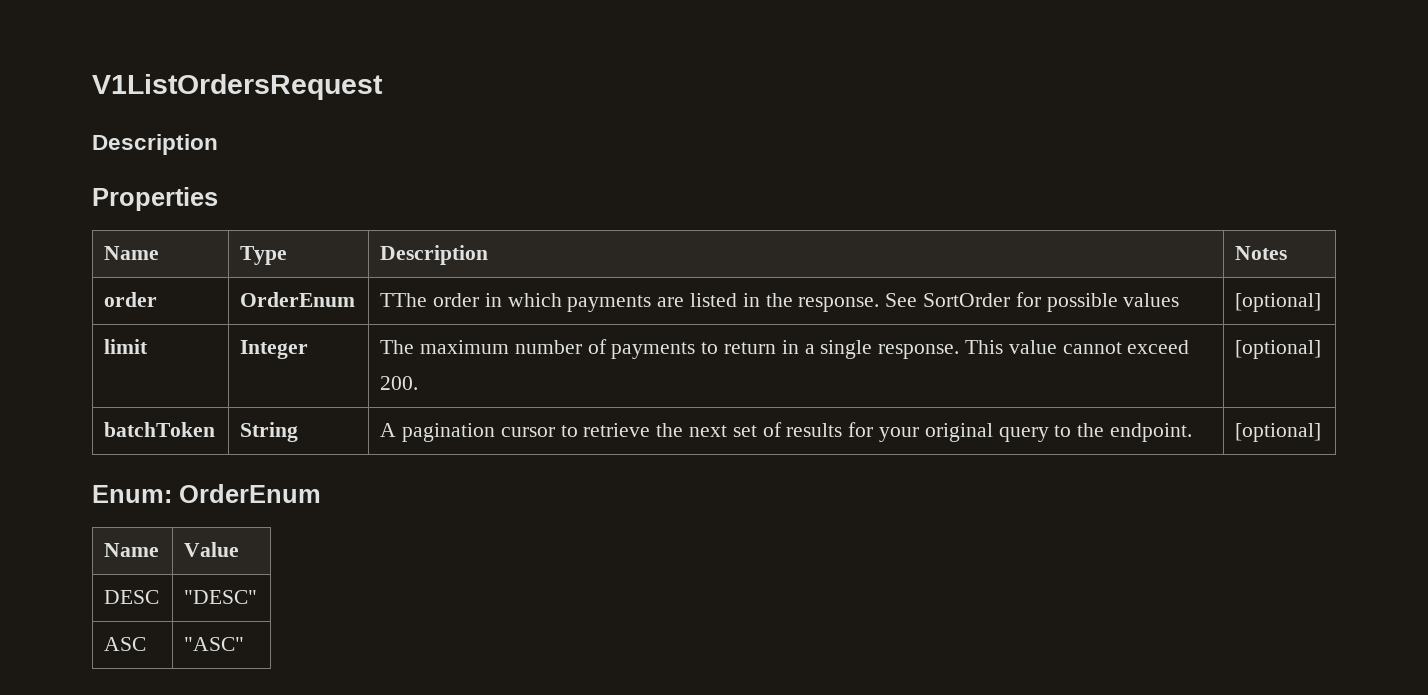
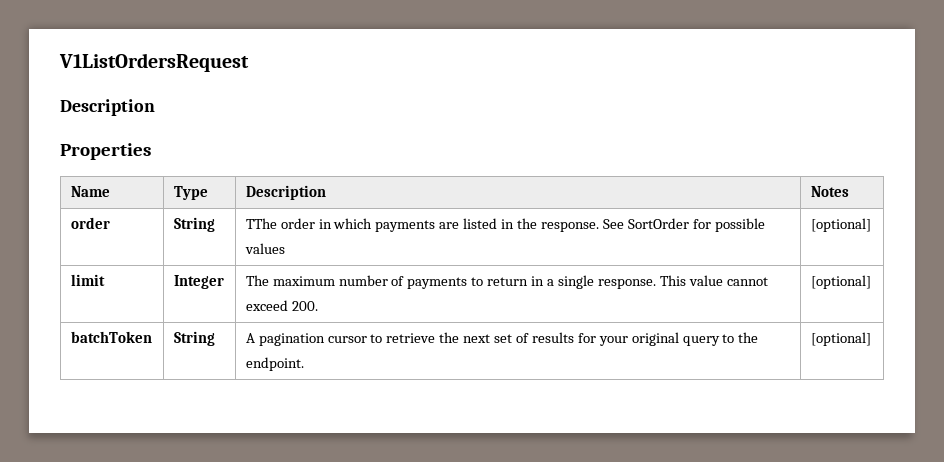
[240,292,356,307] OrderEnum -> [173,217,215,232] String
[92,484,321,503] [104,543,160,557] [184,542,240,557] [104,590,160,604] [184,590,258,604] [104,637,147,651] [184,637,245,651] // Enum: OrderEnum // Name | Value // DESC | "DESC" // ASC | "ASC" -> (871, 339) none

